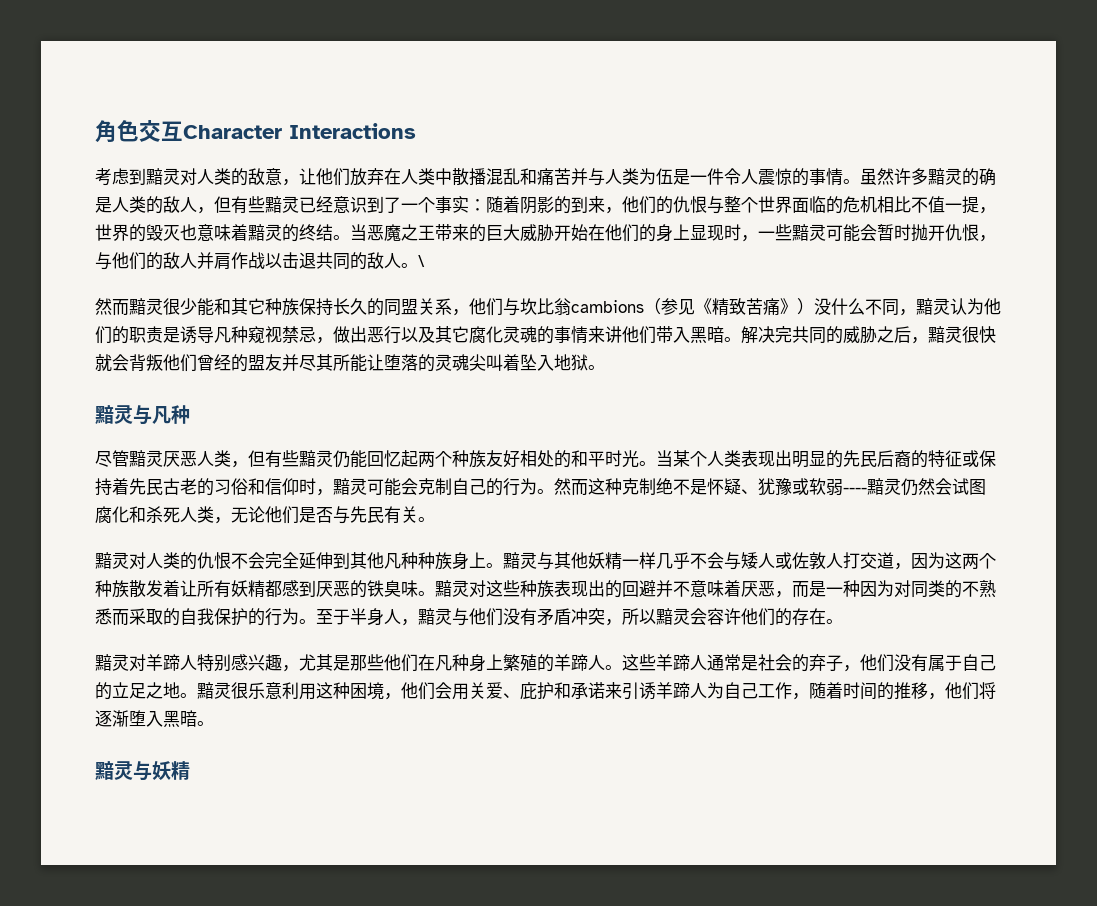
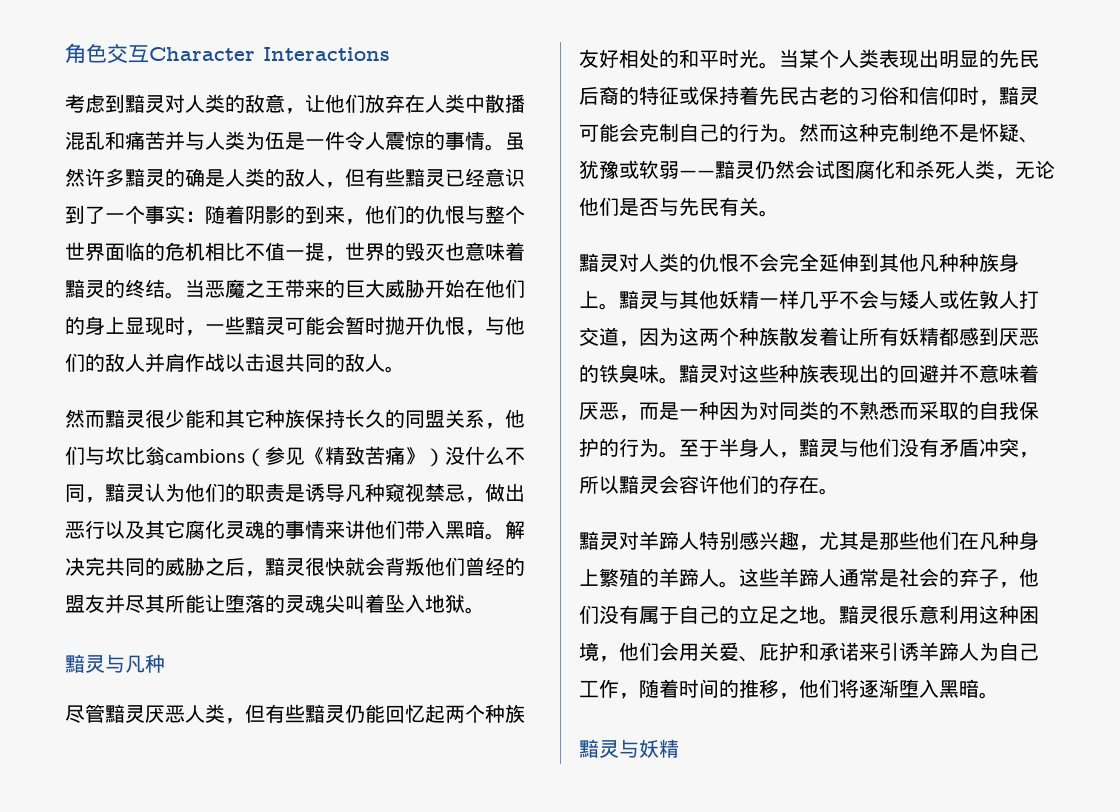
[418,255,425,267] \ -> (405, 369) none
[843,487,867,493] ---- -> [679,170,715,177] ——

